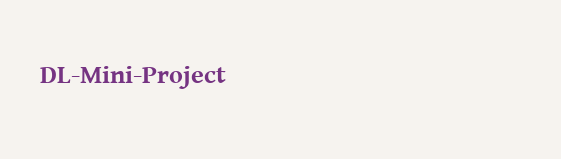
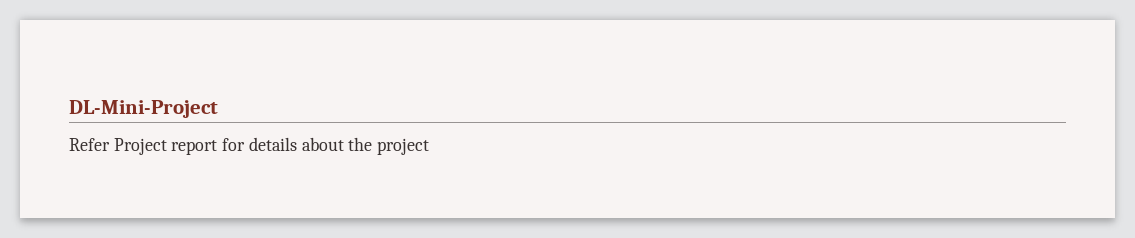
(226, 77) none -> [69,137,430,155] // Refer Project report for details about the project

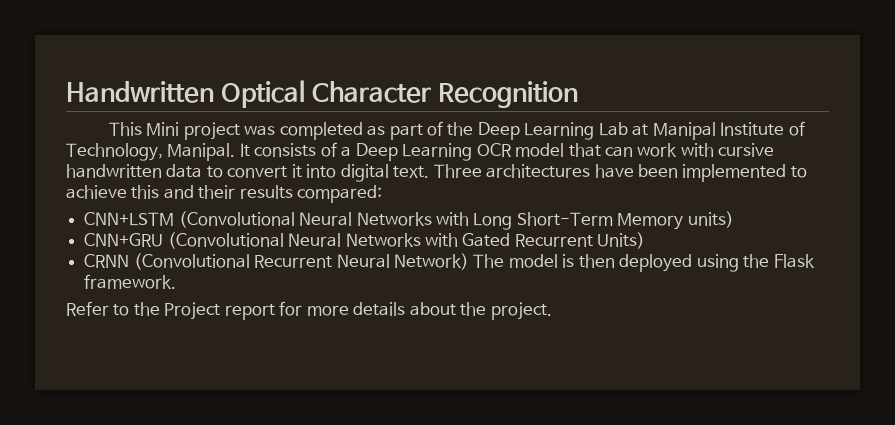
[69,100,218,118] DL-Mini-Project -> [66,80,579,108] [108,121,805,140] [66,142,775,161] [66,164,807,182] [66,185,383,203] [84,211,734,230] [84,232,646,249] [84,253,815,272] [84,274,177,289] Handwritten Optical Character Recognition // This Mini project was completed as part of the Deep Learning Lab at Manipal Institute of Technology, Manipal. It consists of a Deep Learning OCR model that can work with cursive handwritten data to convert it into digital text. Three architectures have been implemented to achieve this and their results compared: // CNN+LSTM (Convolutional Neural Networks with Long Short-Term Memory units) // CNN+GRU (Convolutional Neural Networks with Gated Recurrent Units) // CRNN (Convolutional Recurrent Neural Network) The model is then deployed using the Flask framework.
(110, 144) none -> [113,302,160,316] to the
(246, 144) none -> [306,305,349,316] more
[377,138,430,155] project -> [490,302,552,320] project.

